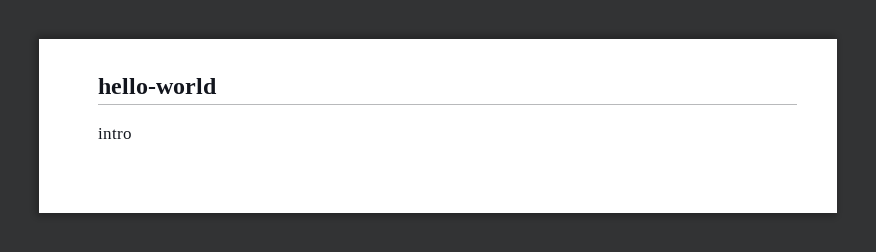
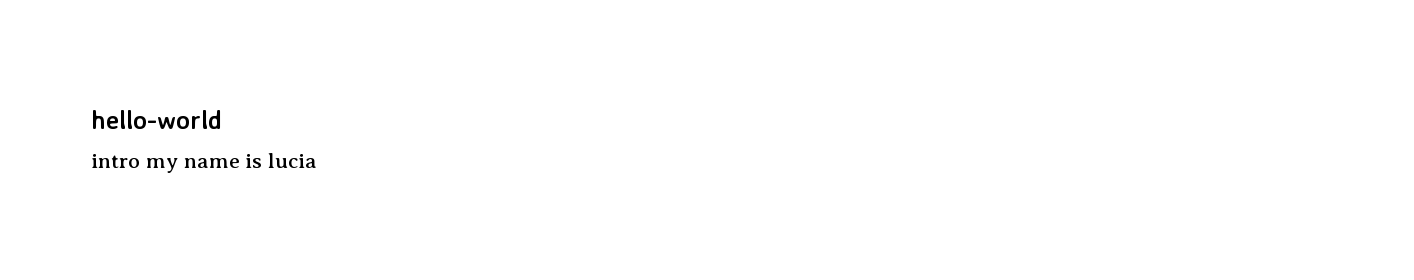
(132, 133) none -> [145,153,318,173] my name is lucia

